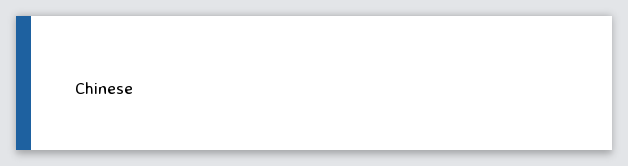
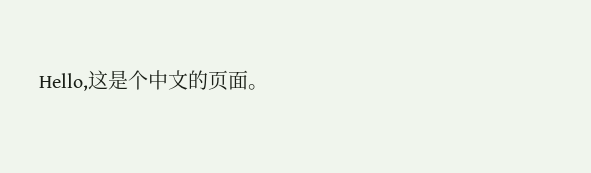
[75,82,133,94] Chinese -> [39,70,268,91] Hello,这是个中文的页面。

